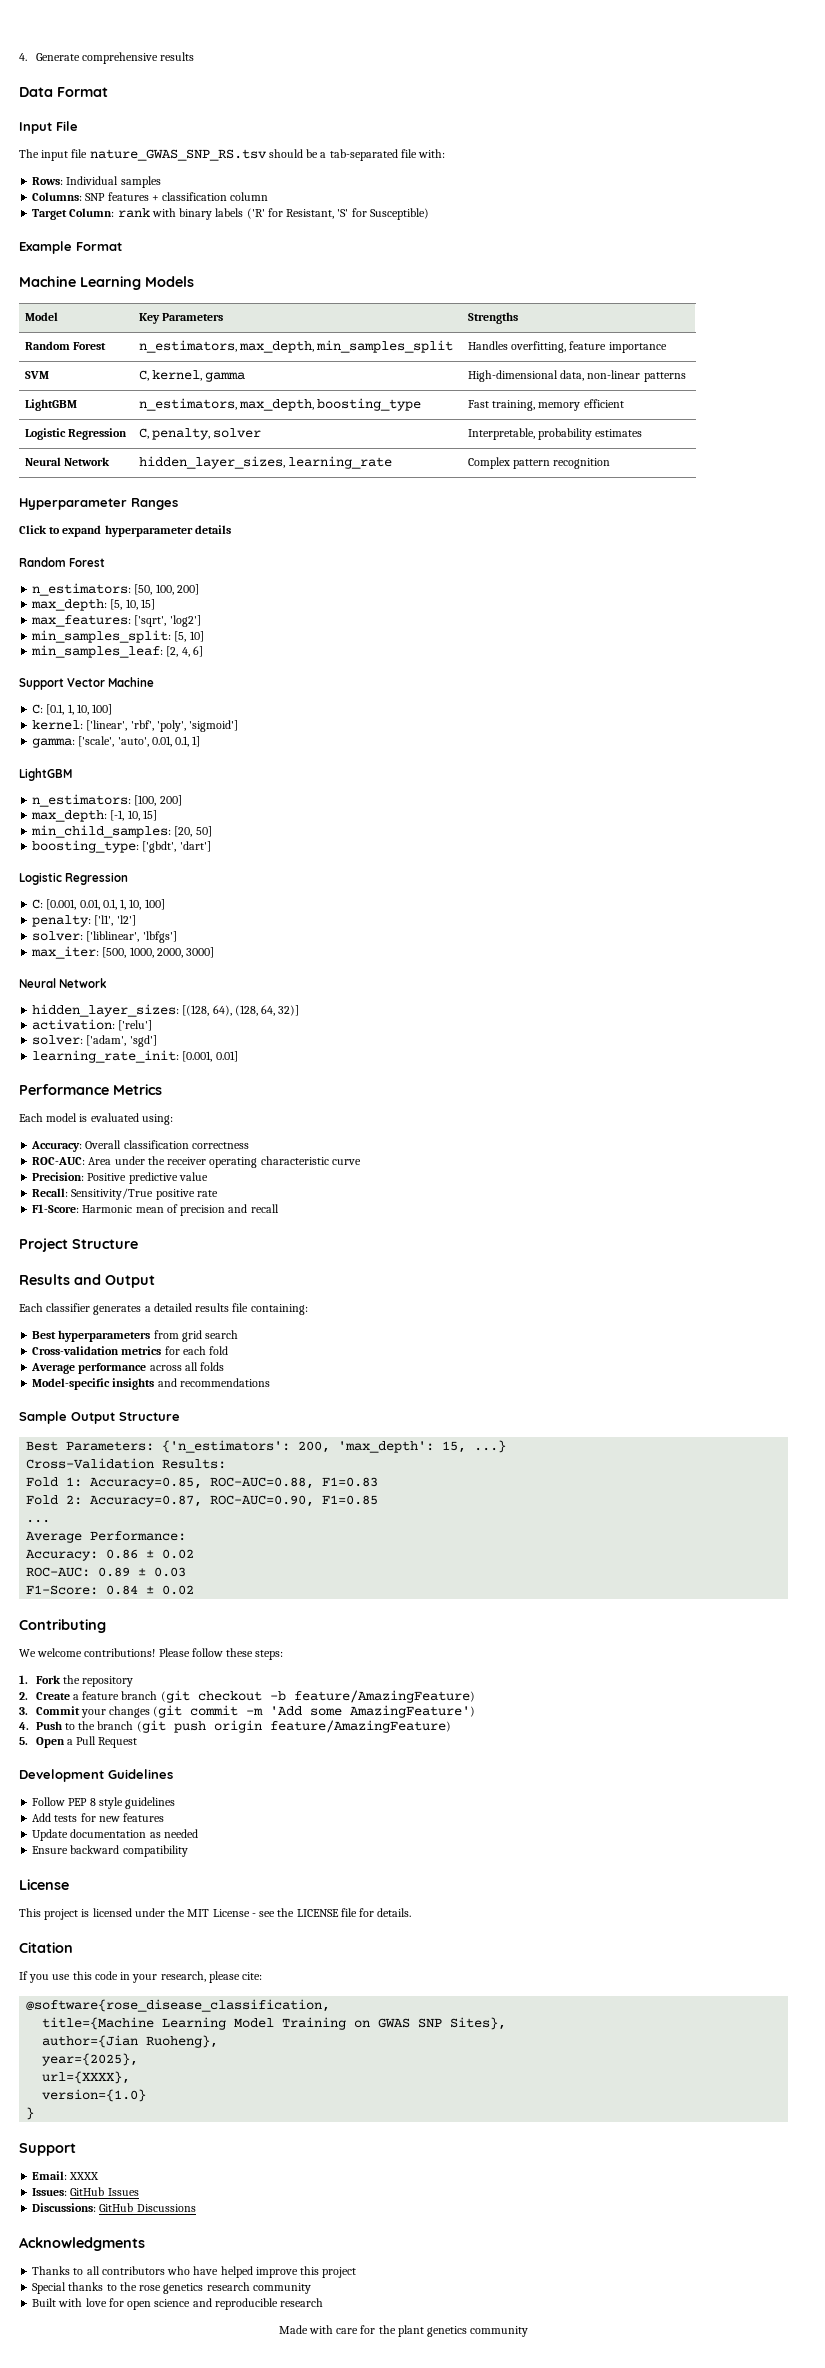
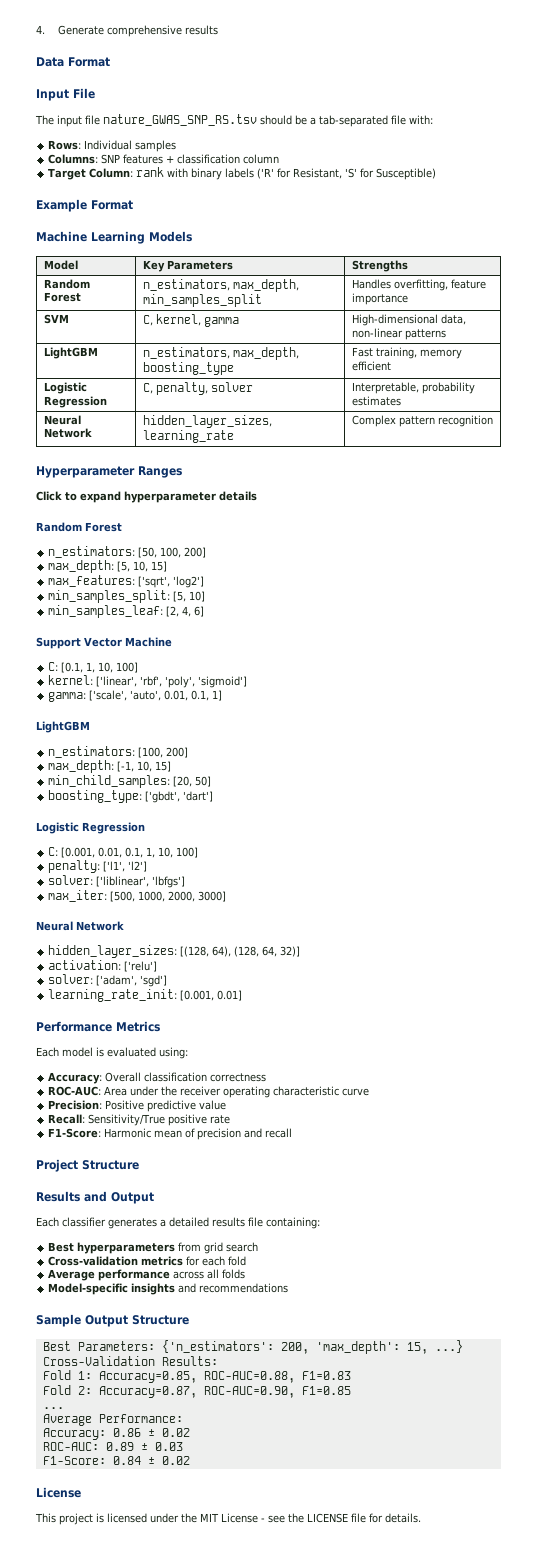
[19,1619,106,1633] [19,1648,284,1660] [19,1675,134,1687] [19,1690,475,1703] [19,1705,476,1718] [19,1720,451,1733] [19,1736,138,1748] [19,1769,173,1782] [32,1797,176,1809] [32,1813,165,1822] [32,1829,198,1841] [32,1845,188,1857] // Contributing // We welcome contributions! Please follow these steps: // 1. Fork the repository // 2. Create a feature branch (git checkout -b feature/AmazingFeature) // 3. Commit your changes (git commit -m 'Add some AmazingFeature') // 4. Push to the branch (git push origin feature/AmazingFeature) // 5. Open a Pull Request // Development Guidelines // Follow PEP 8 style guidelines // Add tests for new features // Update documentation as needed // Ensure backward compatibility -> (190, 1460) none
[19,1942,73,1953] [19,1971,263,1983] [26,1999,331,2012] [42,2017,507,2030] [42,2035,219,2048] [42,2053,139,2066] [42,2071,131,2084] [42,2089,147,2102] [26,2107,35,2120] [19,2143,76,2156] [32,2171,100,2180] [32,2187,139,2196] [32,2203,196,2212] [19,2237,145,2251] [32,2266,357,2278] [32,2282,311,2294] [32,2298,324,2310] [278,2325,529,2337] // Citation // If you use this code in your research, please cite: // @software{rose_disease_classification, // title={Machine Learning Model Training on GWAS SNP Sites}, // author={Jian Ruoheng}, // year={2025}, // url={XXXX}, // version={1.0} // } // Support // Email: XXXX // Issues: GitHub Issues // Discussions: GitHub Discussions // Acknowledgments // Thanks to all contributors who have helped improve this project // Special thanks to the rose genetics research community // Built with love for open science and reproducible research // Made with care for the plant genetics community -> (421, 1518) none

